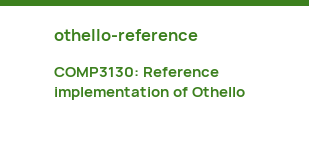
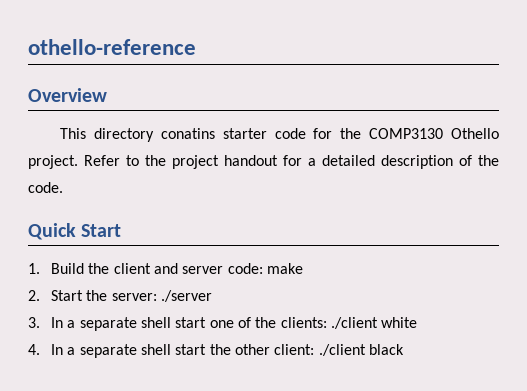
[54,67,220,77] [54,87,246,100] COMP3130: Reference implementation of Othello -> [28,88,107,102] [60,128,499,142] [28,155,499,169] [28,182,63,193] [28,223,122,240] [28,263,304,274] [28,290,213,302] [28,317,418,331] [28,344,405,358] Overview // This directory conatins starter code for the COMP3130 Othello project. Refer to the project handout for a detailed description of the code. // Quick Start // 1. Build the client and server code: make // 2. Start the server: ./server // 3. In a separate shell start one of the clients: ./client white // 4. In a separate shell start the other client: ./client black

